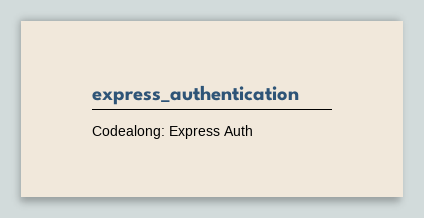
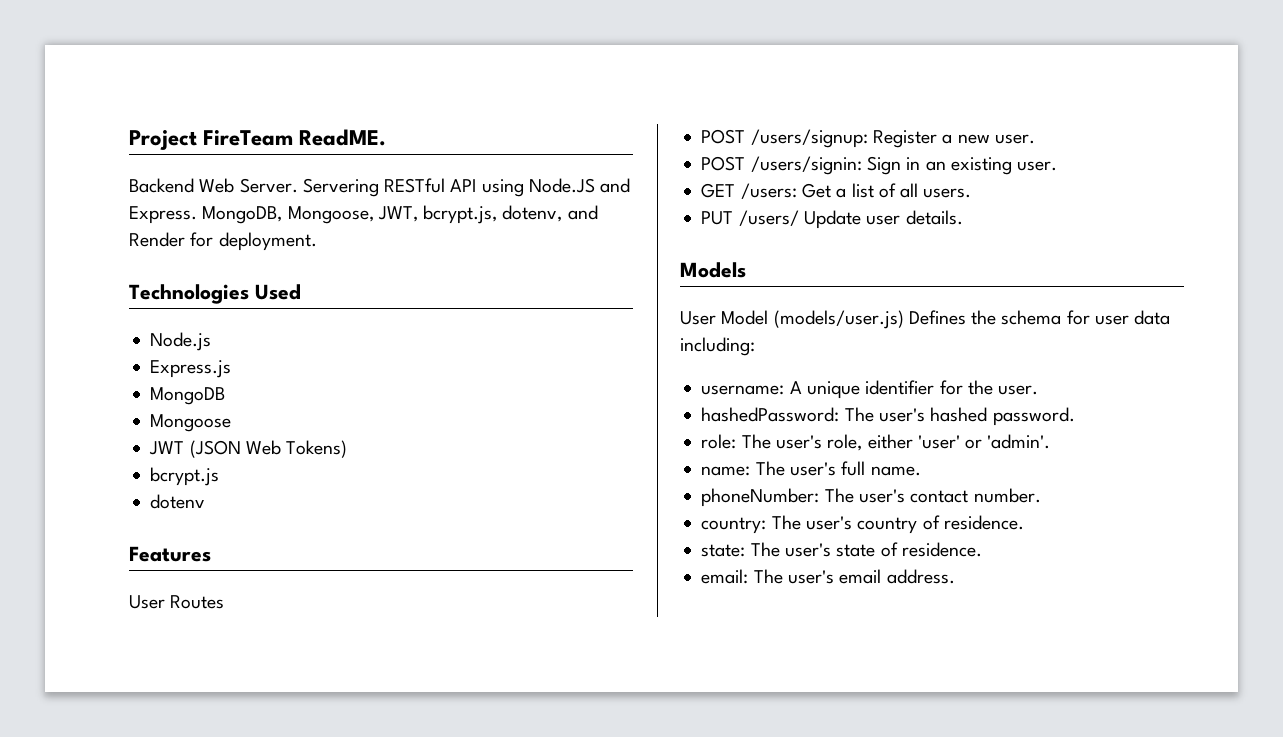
[92,85,299,105] [92,125,253,139] express_authentication // Codealong: Express Auth -> [129,129,387,150] [129,178,631,197] [129,205,598,224] [129,232,317,251] [129,284,301,304] [150,332,212,351] [150,360,232,378] [150,387,226,405] [150,414,232,432] [149,440,348,458] [150,467,220,486] [150,494,206,509] [129,546,211,562] [129,595,225,609] [701,129,1035,148] [701,156,1058,175] [701,183,972,199] [701,210,963,229] [680,262,746,278] [680,310,1171,329] [680,337,755,356] [701,380,1039,399] [701,407,1075,426] [701,434,1051,451] [701,461,921,476] [701,488,1041,507] [701,515,1024,534] [701,542,982,557] [701,569,955,584] Project FireTeam ReadME. // Backend Web Server. Servering RESTful API using Node.JS and Express. MongoDB, Mongoose, JWT, bcrypt.js, dotenv, and Render for deployment. // Technologies Used // Node.js // Express.js // MongoDB // Mongoose // JWT (JSON Web Tokens) // bcrypt.js // dotenv // Features // User Routes // POST /users/signup: Register a new user. // POST /users/signin: Sign in an existing user. // GET /users: Get a list of all users. // PUT /users/ Update user details. // Models // User Model (models/user.js) Defines the schema for user data including: // username: A unique identifier for the user. // hashedPassword: The user's hashed password. // role: The user's role, either 'user' or 'admin'. // name: The user's full name. // phoneNumber: The user's contact number. // country: The user's country of residence. // state: The user's state of residence. // email: The user's email address.

